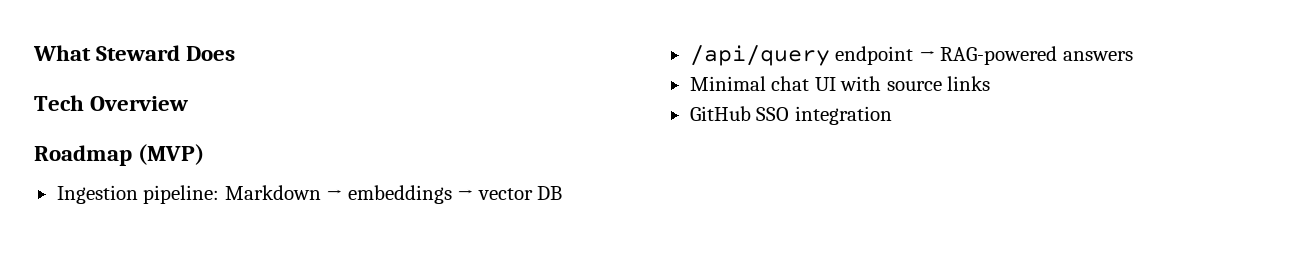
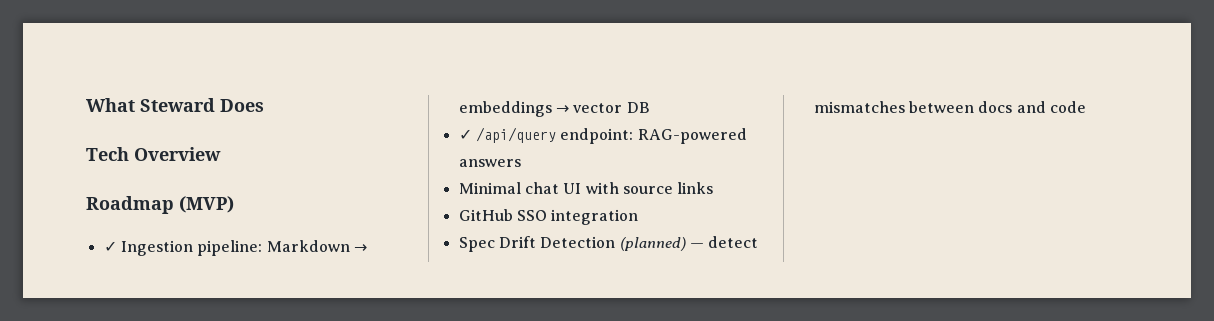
(205, 154) none -> [103,241,117,252] ✓
[689,45,935,66] /api/query endpoint → -> [458,127,634,144] ✓ /api/query endpoint:
(892, 115) none -> [458,236,759,252] [813,101,1086,113] // Spec Drift Detection (planned) — detect mismatches between docs and code

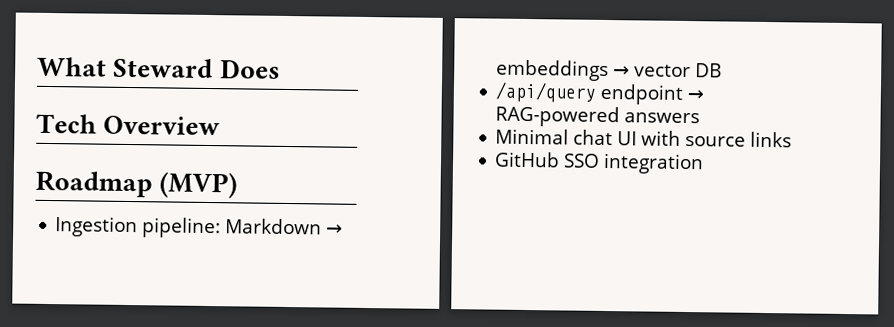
[103,241,117,252] ✓ -> (239, 185) none
[458,127,634,144] ✓ /api/query endpoint: -> [495,81,705,105] /api/query endpoint →
[458,236,759,252] [813,101,1086,113] // Spec Drift Detection (planned) — detect mismatches between docs and code -> (705, 163) none

